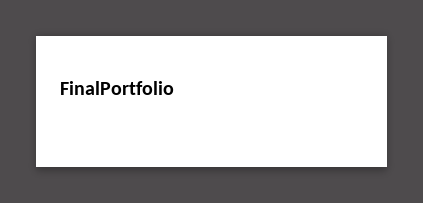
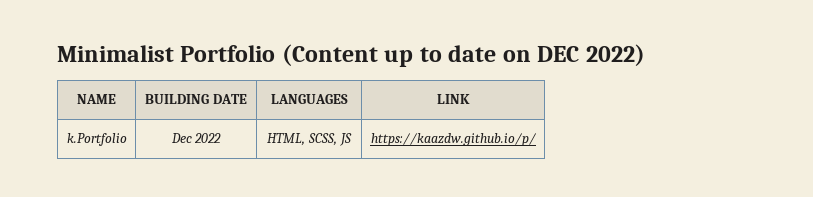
[60,81,174,95] FinalPortfolio -> [57,44,645,67] [77,94,116,104] [145,94,247,104] [270,94,348,104] [436,94,470,104] [66,133,127,146] [170,133,222,143] [267,133,352,146] [370,133,537,146] Minimalist Portfolio (Content up to date on DEC 2022) // NAME | BUILDING DATE | LANGUAGES | LINK // k.Portfolio | Dec 2022 | HTML, SCSS, JS | https://kaazdw.github.io/p/

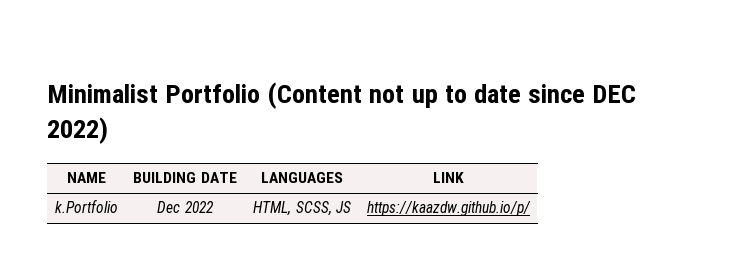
(378, 55) none -> [369,85,405,103] not
[502,50,531,62] on -> [528,84,586,103] since

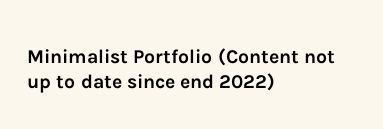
[592,85,637,103] DEC -> [180,74,215,89] end
[67,172,106,183] [133,172,237,183] [261,172,343,183] [433,172,464,183] [55,199,118,213] [157,201,214,213] [253,201,351,216] [367,201,531,216] // NAME | BUILDING DATE | LANGUAGES | LINK // k.Portfolio | Dec 2022 | HTML, SCSS, JS | https://kaazdw.github.io/p/ -> (276, 82) none

